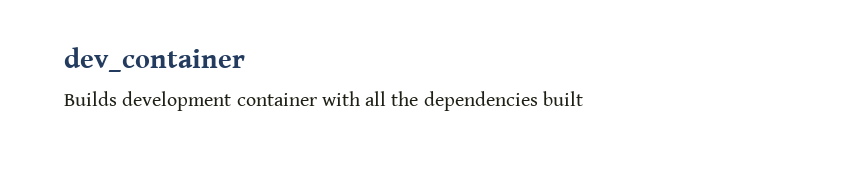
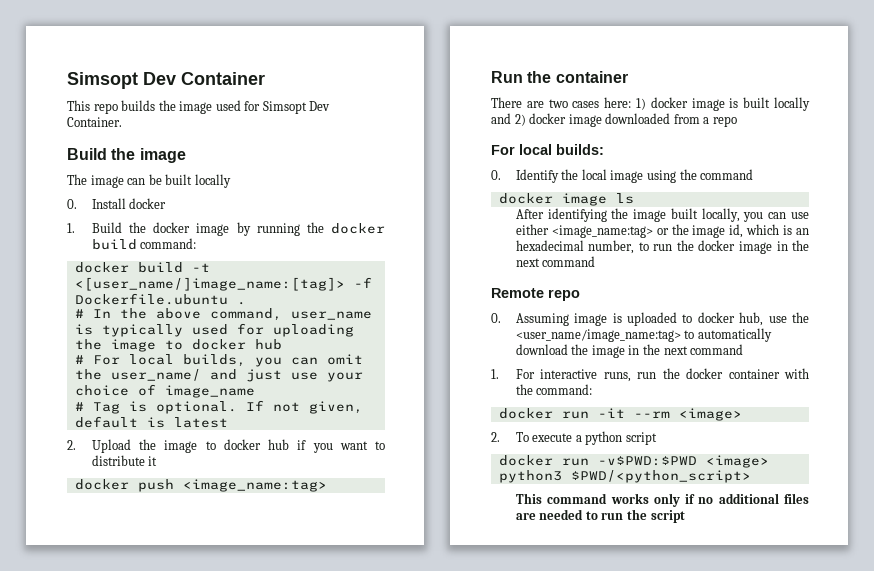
[64,47,245,72] [64,91,583,111] dev_container // Builds development container with all the dependencies built -> [67,72,265,89] [67,100,331,114] [67,117,122,127] [67,148,186,163] [67,174,231,188] [67,198,167,209] [67,222,385,236] [91,238,197,250] [74,262,210,273] [74,277,372,291] [74,293,246,305] [74,308,372,321] [74,323,354,337] [74,339,282,352] [74,354,363,367] [74,369,363,382] [74,384,255,398] [74,400,363,414] [74,416,228,428] [67,439,385,453] [91,455,158,466] [74,479,327,492] [491,71,628,83] [491,97,810,111] [491,113,737,127] [491,144,604,155] [491,169,754,183] [498,193,634,206] [515,208,809,222] [515,224,809,238] [515,240,809,254] [515,256,596,267] [491,288,580,301] [491,312,809,326] [515,328,772,342] [515,344,744,358] [491,368,809,382] [515,384,593,395] [498,408,742,421] [491,431,657,445] [498,455,769,468] [498,470,751,483] [515,493,809,507] [515,509,685,523] Simsopt Dev Container // This repo builds the image used for Simsopt Dev Container. // Build the image // The image can be built locally // 0. Install docker // 1. Build the docker image by running the docker build command: // docker build -t <[user_name/]image_name:[tag]> -f Dockerfile.ubuntu . // # In the above command, user_name is typically used for uploading the image to docker hub // # For local builds, you can omit the user_name/ and just use your choice of image_name // # Tag is optional. If not given, default is latest // 2. Upload the image to docker hub if you want to distribute it // docker push <image_name:tag> // Run the container // There are two cases here: 1) docker image is built locally and 2) docker image downloaded from a repo // For local builds: // 0. Identify the local image using the command // docker image ls // After identifying the image built locally, you can use either <image_name:tag> or the image id, which is an hexadecimal number, to run the docker image in the next command // Remote repo // 0. Assuming image is uploaded to docker hub, use the <user_name/image_name:tag> to automatically download the image in the next command // 1. For interactive runs, run the docker container with the command: // docker run -it --rm <image> // 2. To execute a python script // docker run -v$PWD:$PWD <image> python3 $PWD/<python_script> // This command works only if no additional files are needed to run the script

